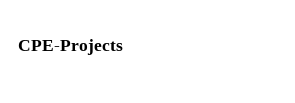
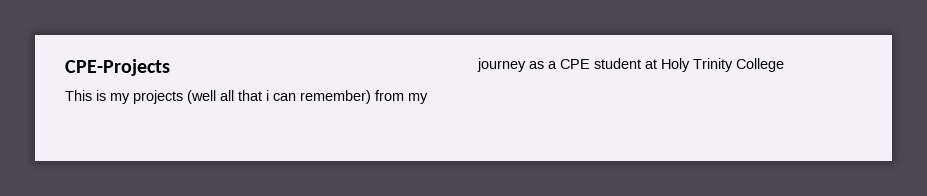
(123, 47) none -> [65,90,428,104] [477,58,784,72] // This is my projects (well all that i can remember) from my journey as a CPE student at Holy Trinity College

